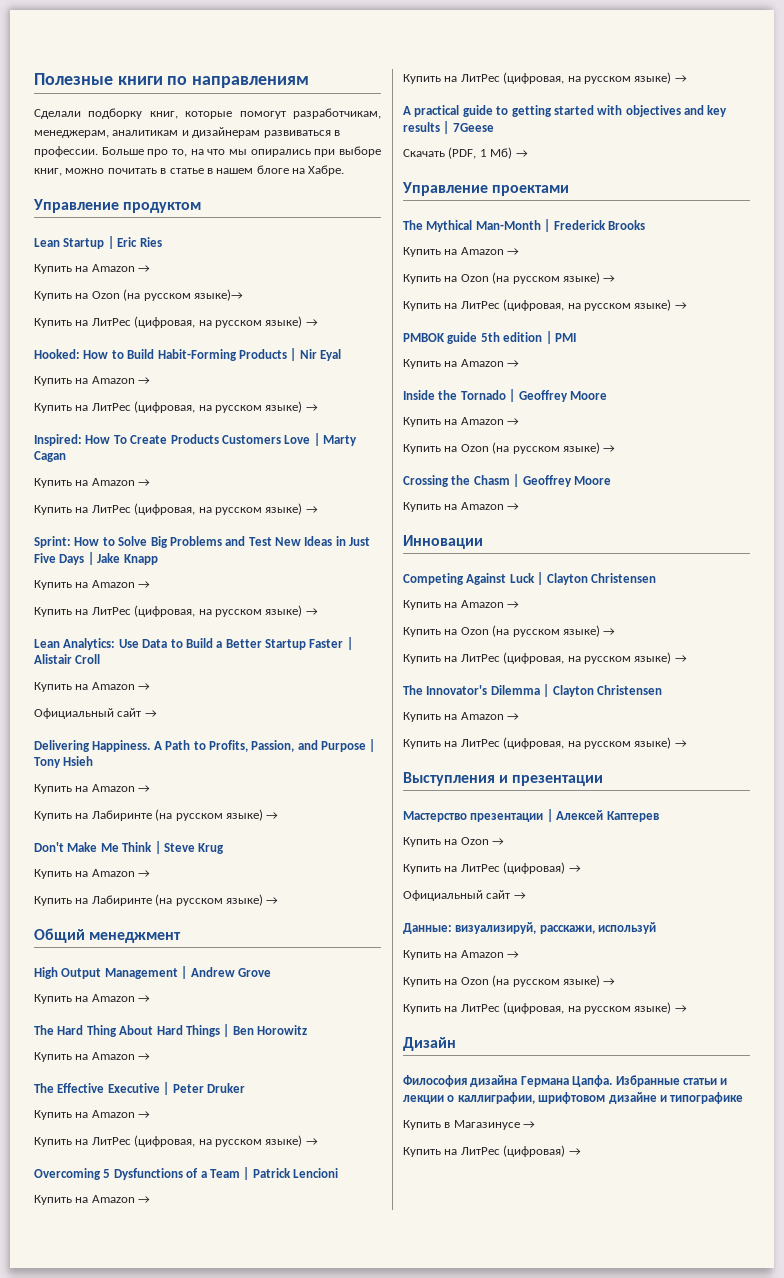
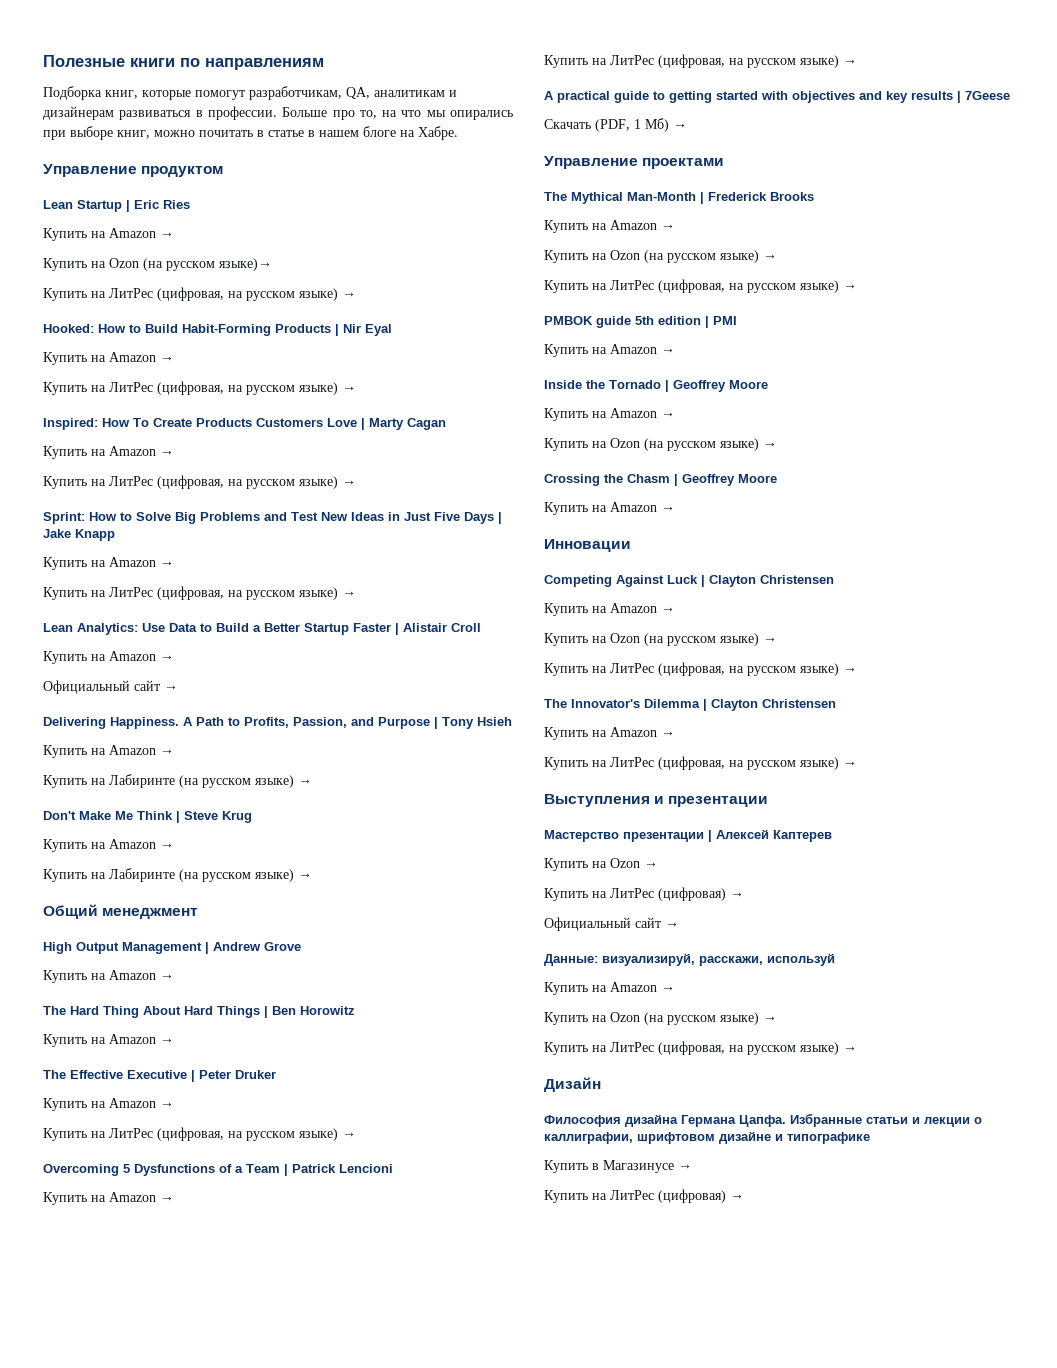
[34,108,143,119] Сделали подборку -> [43,86,102,100] Подборка
[34,130,109,138] менеджерам, -> [346,87,370,99] QA,

